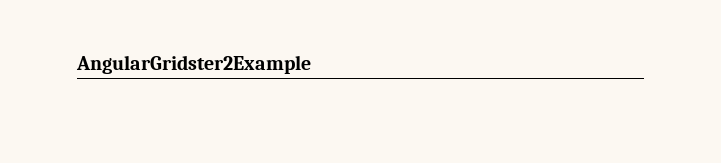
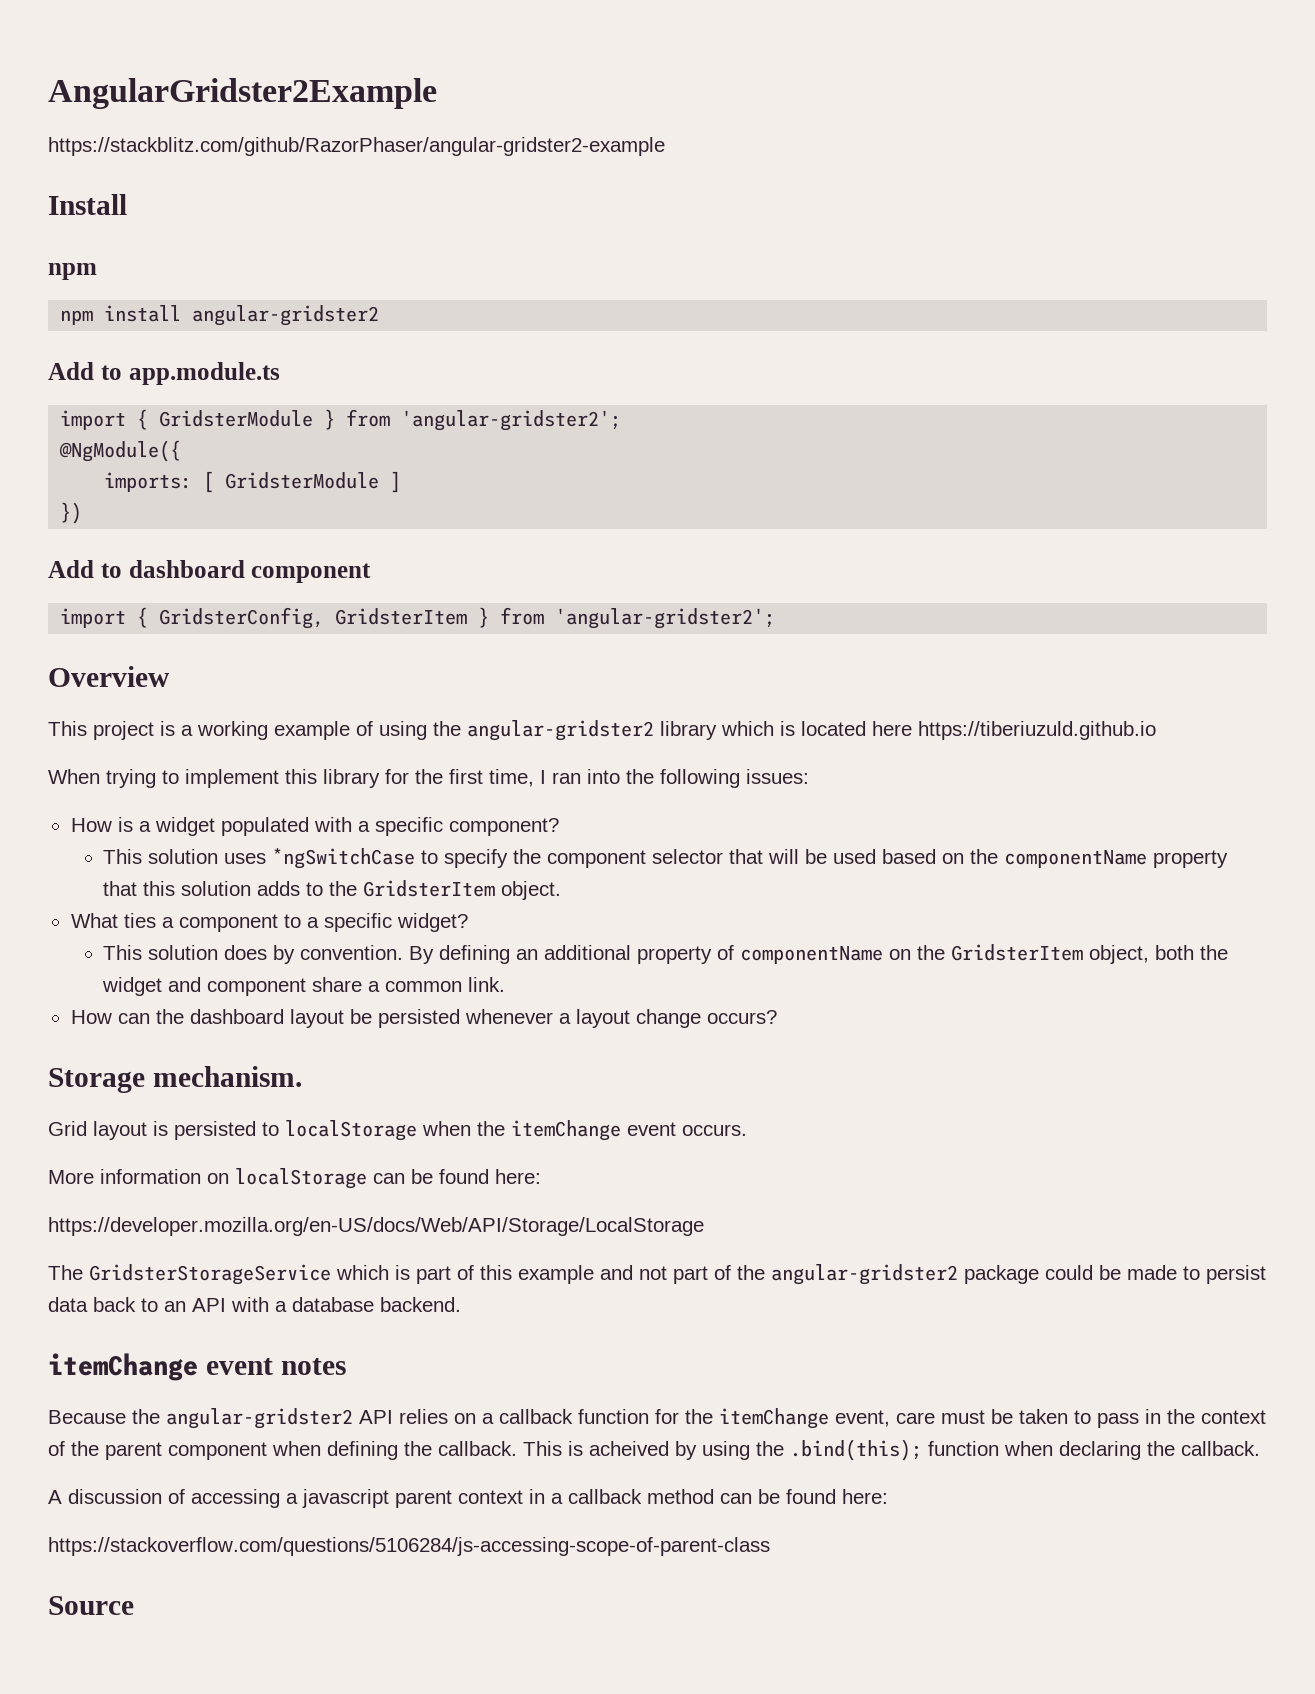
(311, 64) none -> [48,137,665,156] [48,194,127,215] [48,263,97,280] [60,305,380,326] [48,362,280,385] [60,409,622,431] [59,440,182,462] [104,471,402,493] [60,502,83,524] [48,560,372,583] [60,607,776,629] [48,666,170,687] [48,720,1156,741] [48,769,809,788] [70,817,559,836] [103,848,1229,869] [103,880,562,900] [70,913,468,932] [103,944,1229,964] [102,977,506,996] [70,1009,777,1028] [48,1066,302,1093] [48,1120,747,1141] [48,1168,541,1189] [48,1217,704,1236] [48,1264,1266,1285] [48,1297,461,1312] [48,1353,346,1381] [48,1408,1266,1429] [48,1439,1260,1461] [48,1489,888,1508] [48,1537,770,1556] [48,1596,134,1615] // https://stackblitz.com/github/RazorPhaser/angular-gridster2-example // Install // npm // npm install angular-gridster2 // Add to app.module.ts // import { GridsterModule } from 'angular-gridster2'; // @NgModule({ // imports: [ GridsterModule ] // }) // Add to dashboard component // import { GridsterConfig, GridsterItem } from 'angular-gridster2'; // Overview // This project is a working example of using the angular-gridster2 library which is located here https://tiberiuzuld.github.io // When trying to implement this library for the first time, I ran into the following issues: // How is a widget populated with a specific component? // This solution uses *ngSwitchCase to specify the component selector that will be used based on the componentName property that this solution adds to the GridsterItem object. // What ties a component to a specific widget? // This solution does by convention. By defining an additional property of componentName on the GridsterItem object, both the widget and component share a common link. // How can the dashboard layout be persisted whenever a layout change occurs? // Storage mechanism. // Grid layout is persisted to localStorage when the itemChange event occurs. // More information on localStorage can be found here: // https://developer.mozilla.org/en-US/docs/Web/API/Storage/LocalStorage // The GridsterStorageService which is part of this example and not part of the angular-gridster2 package could be made to persist data back to an API with a database backend. // itemChange event notes // Because the angular-gridster2 API relies on a callback function for the itemChange event, care must be taken to pass in the context of the parent component when defining the callback. This is acheived by using the .bind(this); function when declaring the callback. // A discussion of accessing a javascript parent context in a callback method can be found here: // https://stackoverflow.com/questions/5106284/js-accessing-scope-of-parent-class // Source

